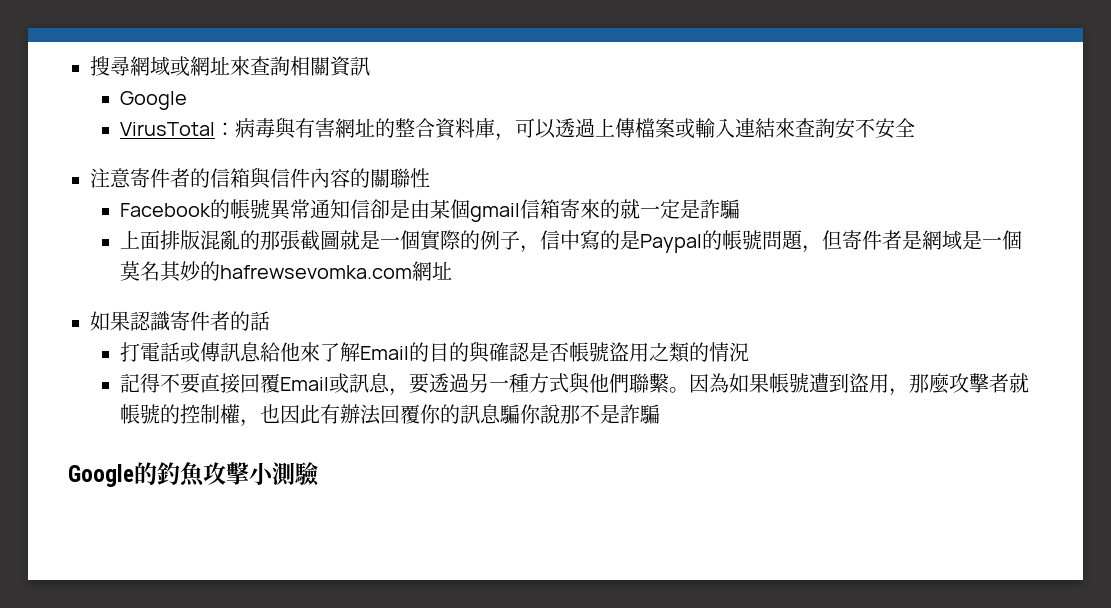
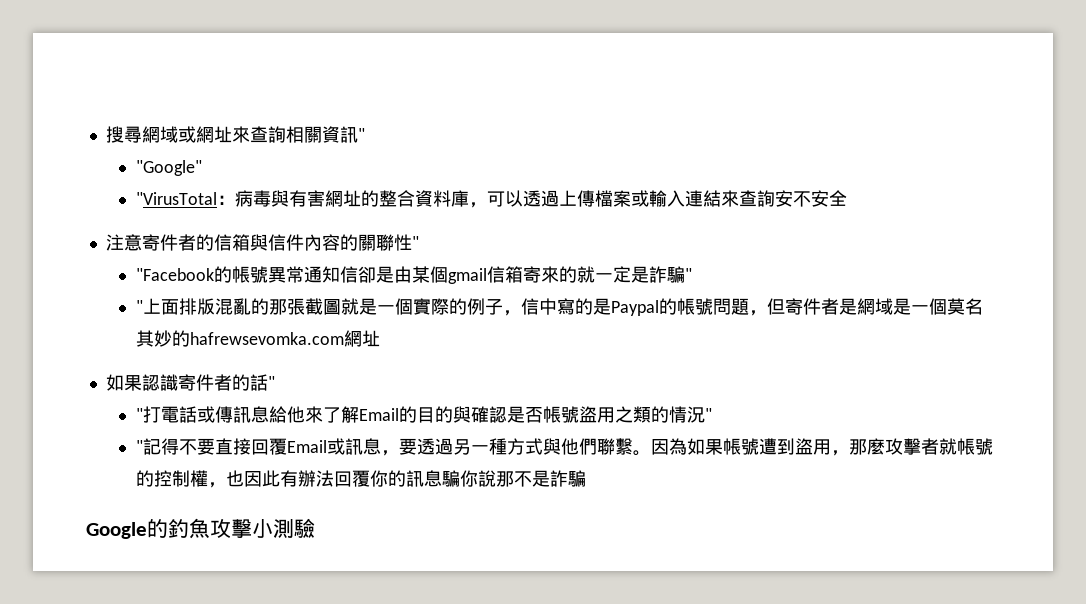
[120,91,188,110] [120,122,216,136] // Google // VirusTotal -> [357,128,365,141] [135,160,202,176] [135,192,217,205] " // "Google" // "VirusTotal
[120,203,212,217] // Facebook -> [411,236,419,249] [135,268,214,281] " // "Facebook
(741, 209) // -> [684,268,692,281] [135,300,143,313] " // "
(270, 321) // -> [267,376,275,389] [135,408,143,421] " // "
(750, 352) // -> [704,408,712,421] [135,440,143,453] " // "

